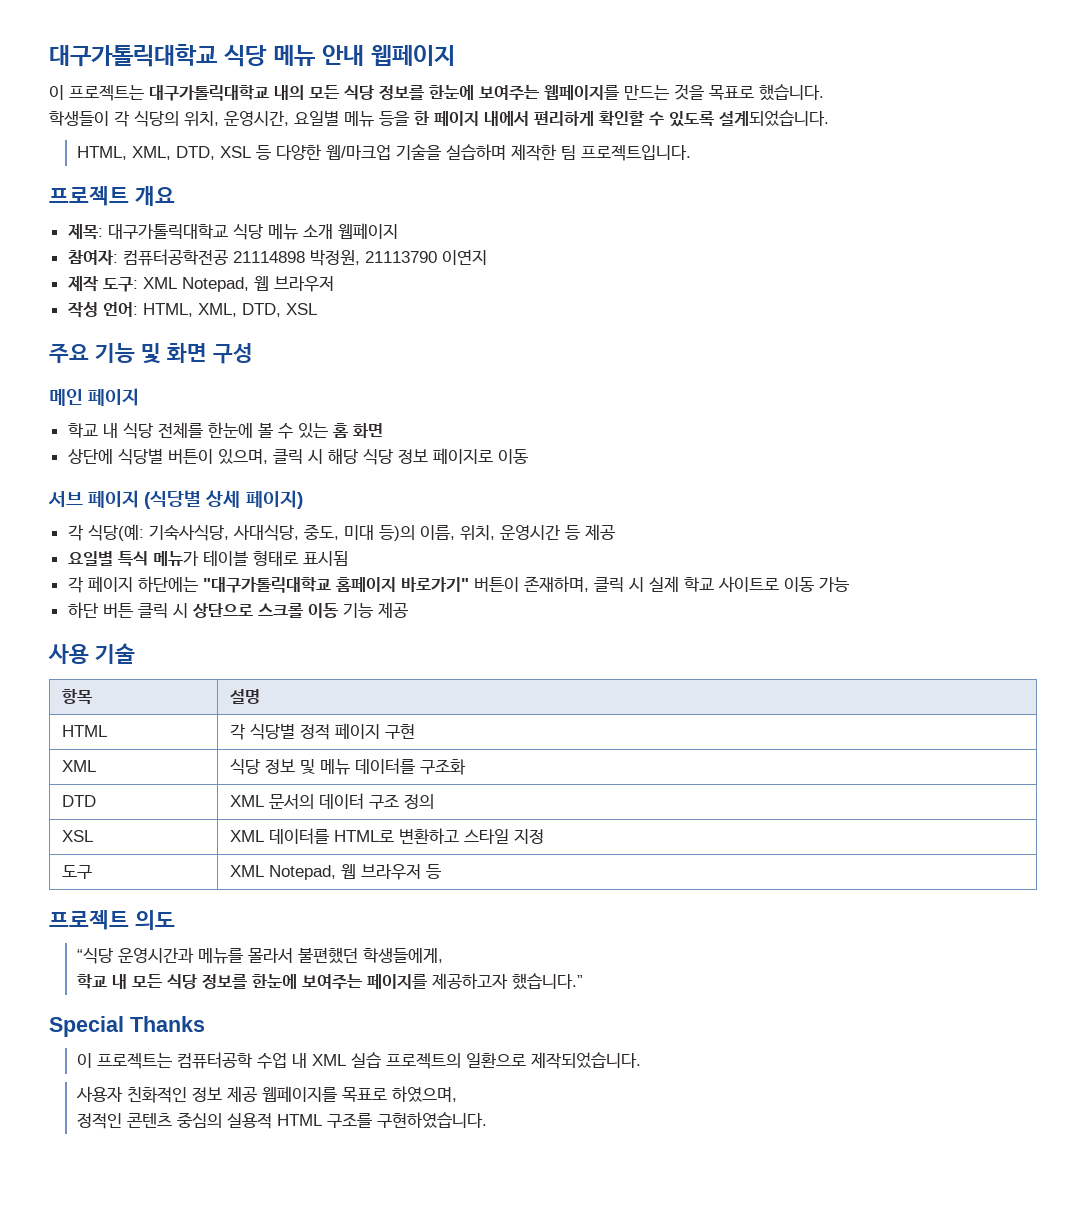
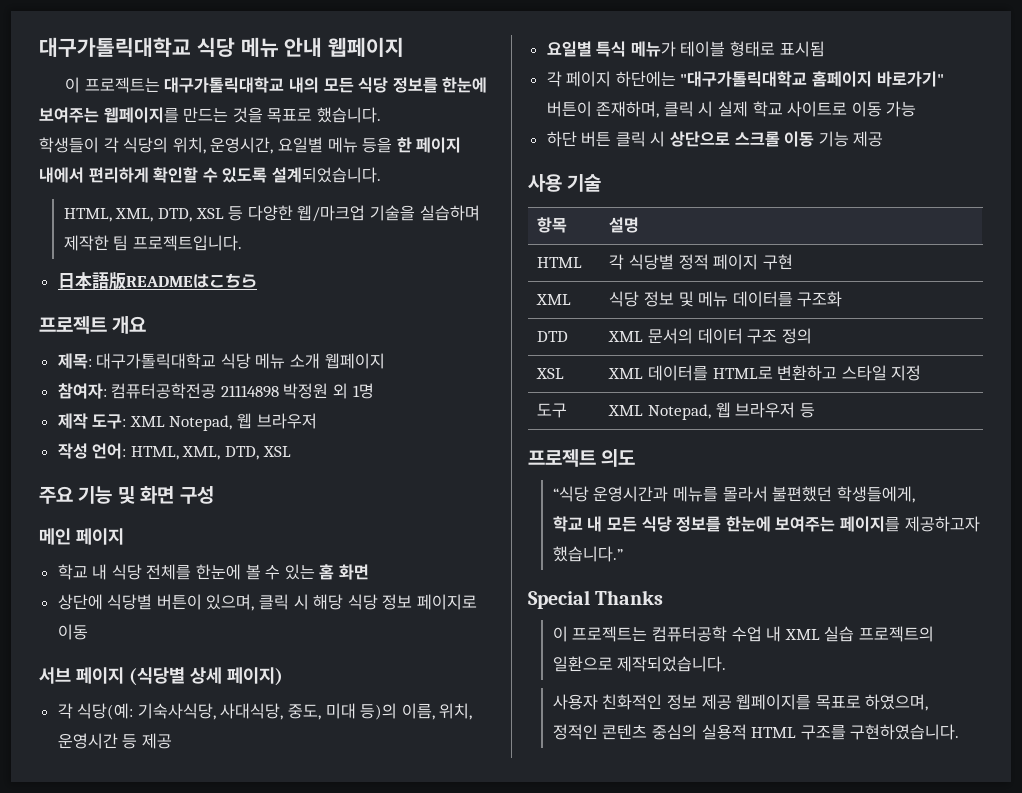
(691, 153) none -> [57,272,257,290] // 日本語版READMEはこちら
[309,250,487,266] 박정원, 21113790 이연지 -> [283,383,374,399] 박정원 외 1명

